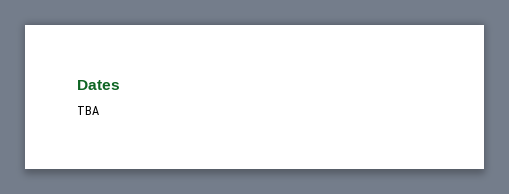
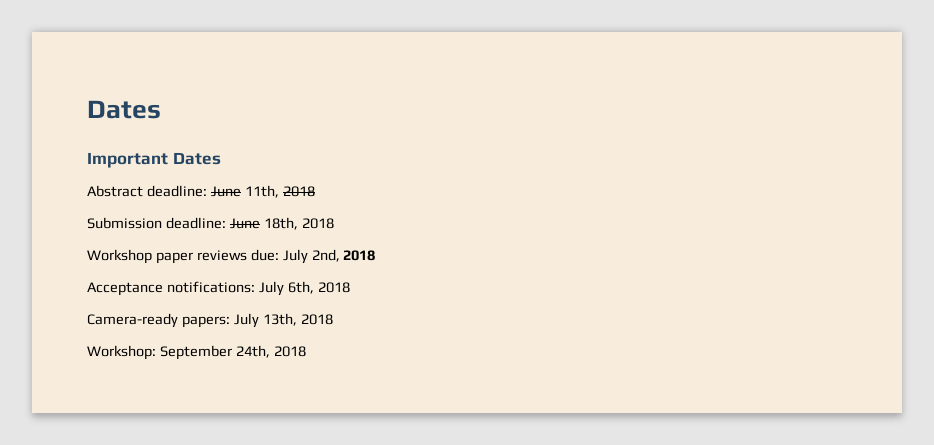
[77,80,120,90] [77,106,99,115] Dates // TBA -> [87,100,161,119] [87,152,221,168] [87,185,315,198] [87,217,334,230] [87,249,376,264] [87,281,350,296] [87,313,333,328] [87,345,306,360] Dates // Important Dates // Abstract deadline: June 11th, 2018 // Submission deadline: June 18th, 2018 // Workshop paper reviews due: July 2nd, 2018 // Acceptance notifications: July 6th, 2018 // Camera-ready papers: July 13th, 2018 // Workshop: September 24th, 2018

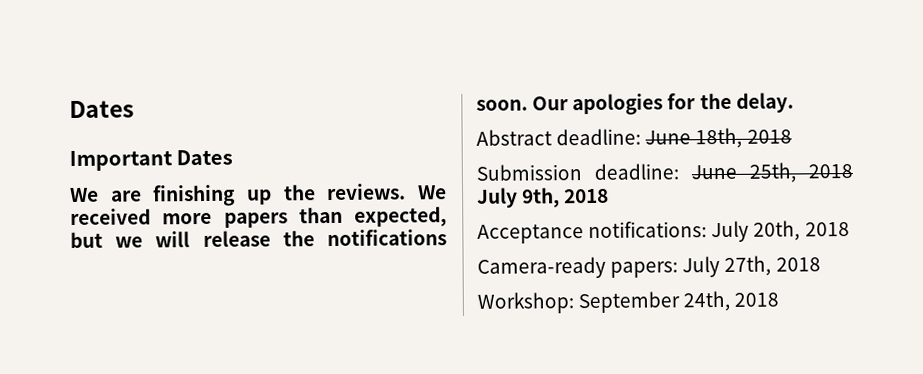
(221, 158) none -> [69,183,448,207] [70,206,447,228] [70,229,448,249] [476,92,794,116] // We are finishing up the reviews. We received more papers than expected, but we will release the notifications soon. Our apologies for the delay.
[244,185,279,198] 11th, -> [695,127,743,149] 18th,
[263,217,334,230] [87,249,340,264] 18th, 2018 // Workshop paper reviews due: July 2nd, -> [749,162,853,183] [477,187,561,208] 25th, 2018 July 9th,
[287,281,314,294] 6th, -> [753,220,801,241] 20th,
[262,313,297,326] 13th, -> [724,255,772,276] 27th,

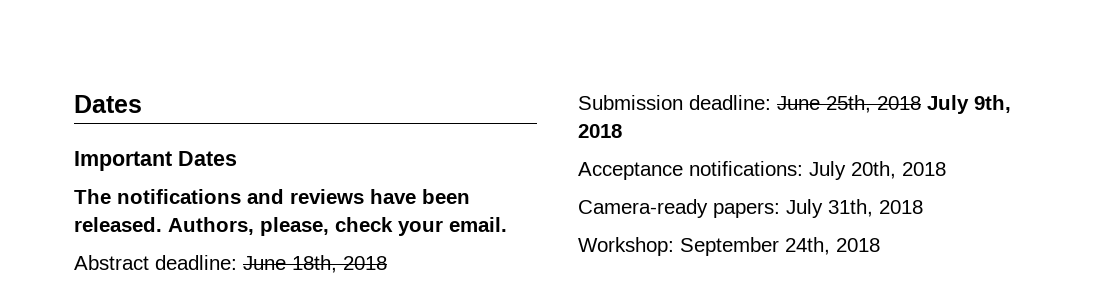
[69,183,448,207] [70,206,447,228] [70,229,448,249] [476,92,794,116] We are finishing up the reviews. We received more papers than expected, but we will release the notifications soon. Our apologies for the delay. -> [74,189,470,204] [74,217,507,236] The notifications and reviews have been released. Authors, please, check your email.
[724,255,772,276] 27th, -> [828,199,873,217] 31th,

